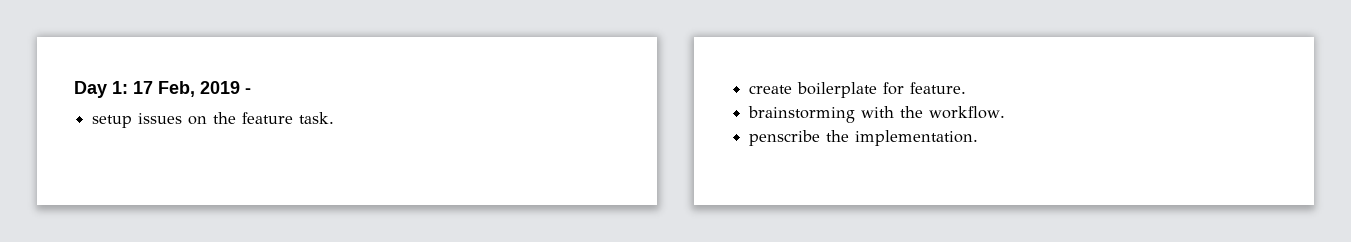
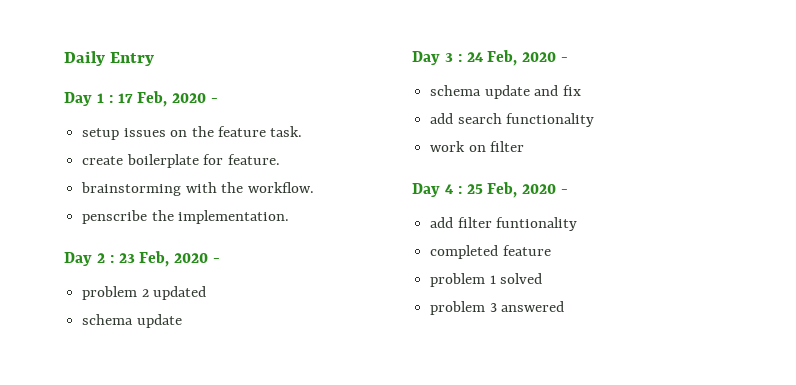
[74,81,128,98] Day 1: -> [64,51,155,66] [64,92,113,106] Daily Entry // Day 1 :
[200,81,240,94] 2019 -> [172,93,207,103] 2020
(979, 138) none -> [64,251,221,267] [82,286,207,300] [82,314,182,328] [412,50,569,66] [430,85,581,99] [430,113,595,127] [430,141,525,152] [412,182,569,198] [430,217,578,231] [430,245,551,259] [430,273,543,287] [430,301,565,315] // Day 2 : 23 Feb, 2020 - // problem 2 updated // schema update // Day 3 : 24 Feb, 2020 - // schema update and fix // add search functionality // work on filter // Day 4 : 25 Feb, 2020 - // add filter funtionality // completed feature // problem 1 solved // problem 3 answered

